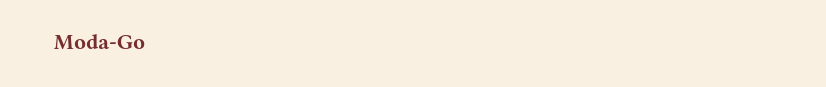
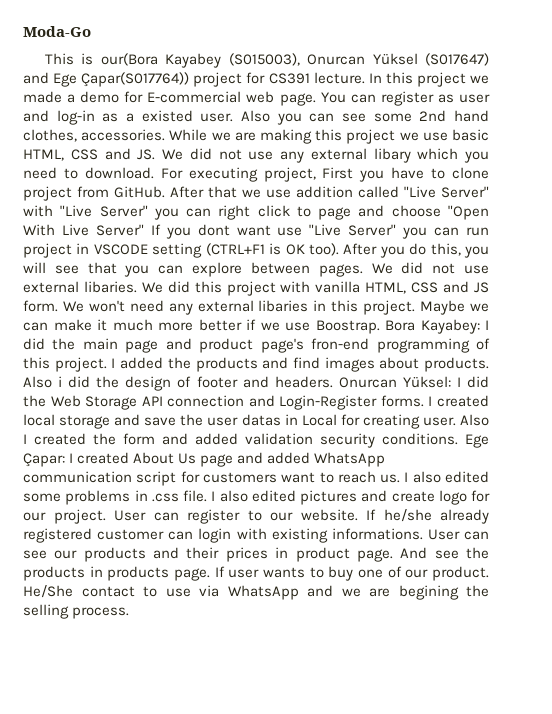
(145, 42) none -> [44,53,489,68] [23,72,490,87] [23,91,490,106] [23,110,490,125] [23,129,489,144] [23,148,489,163] [23,167,489,182] [23,186,489,201] [23,205,489,220] [23,224,490,239] [23,243,490,258] [23,262,489,277] [23,281,490,296] [23,300,490,315] [23,319,489,334] [23,338,491,353] [23,357,489,372] [23,376,489,391] [23,395,489,410] [23,414,489,429] [23,433,489,448] [23,452,386,467] [23,471,490,486] [23,490,490,505] [23,509,489,524] [23,528,489,543] [23,547,490,562] [23,566,490,581] [23,585,489,600] [23,604,130,619] // This is our(Bora Kayabey (S015003), Onurcan Yüksel (S017647) and Ege Çapar(S017764)) project for CS391 lecture. In this project we made a demo for E-commercial web page. You can register as user and log-in as a existed user. Also you can see some 2nd hand clothes, accessories. While we are making this project we use basic HTML, CSS and JS. We did not use any external libary which you need to download. For executing project, First you have to clone project from GitHub. After that we use addition called "Live Server" with "Live Server" you can right click to page and choose "Open With Live Server" If you dont want use "Live Server" you can run project in VSCODE setting (CTRL+F1 is OK too). After you do this, you will see that you can explore between pages. We did not use external libaries. We did this project with vanilla HTML, CSS and JS form. We won't need any external libaries in this project. Maybe we can make it much more better if we use Boostrap. Bora Kayabey: I did the main page and product page's fron-end programming of this project. I added the products and find images about products. Also i did the design of footer and headers. Onurcan Yüksel: I did the Web Storage API connection and Login-Register forms. I created local storage and save the user datas in Local for creating user. Also I created the form and added validation security conditions. Ege Çapar: I created About Us page and added WhatsApp communication script for customers want to reach us. I also edited some problems in .css file. I also edited pictures and create logo for our project. User can register to our website. If he/she already registered customer can login with existing informations. User can see our products and their prices in product page. And see the products in products page. If user wants to buy one of our product. He/She contact to use via WhatsApp and we are begining the selling process.

